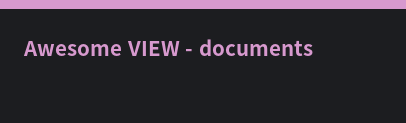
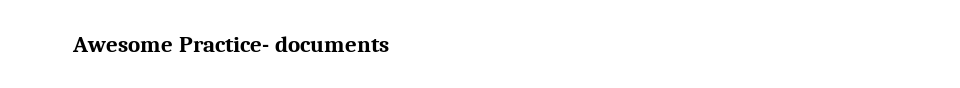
[126,41,194,56] VIEW - -> [179,37,270,52] Practice-

